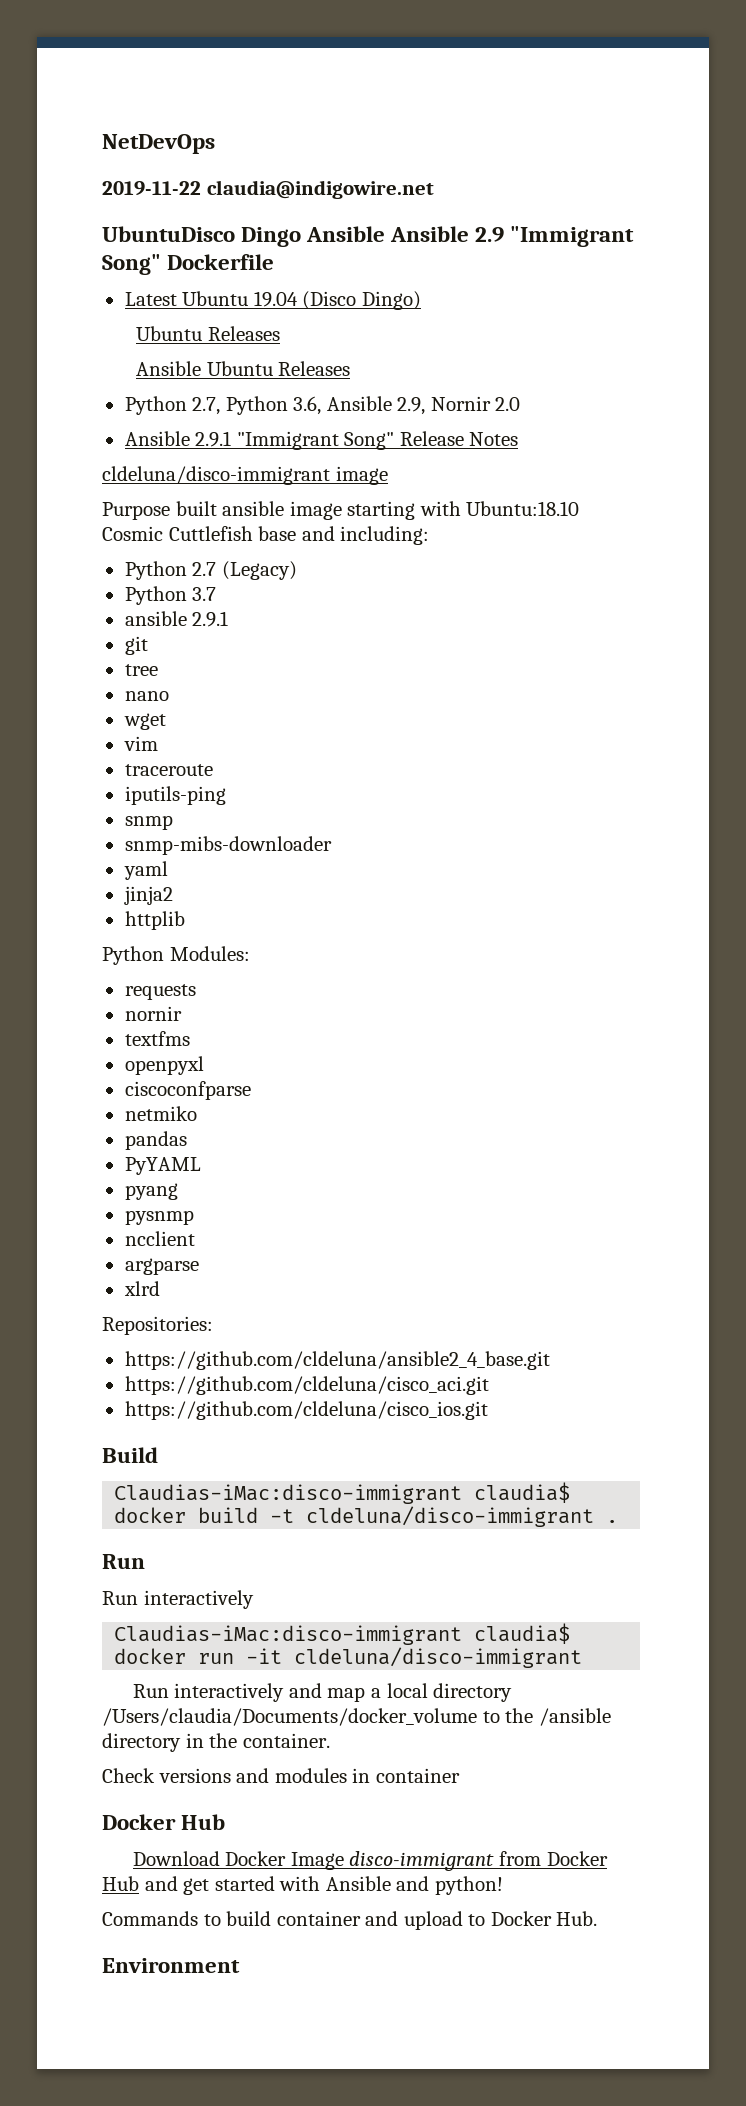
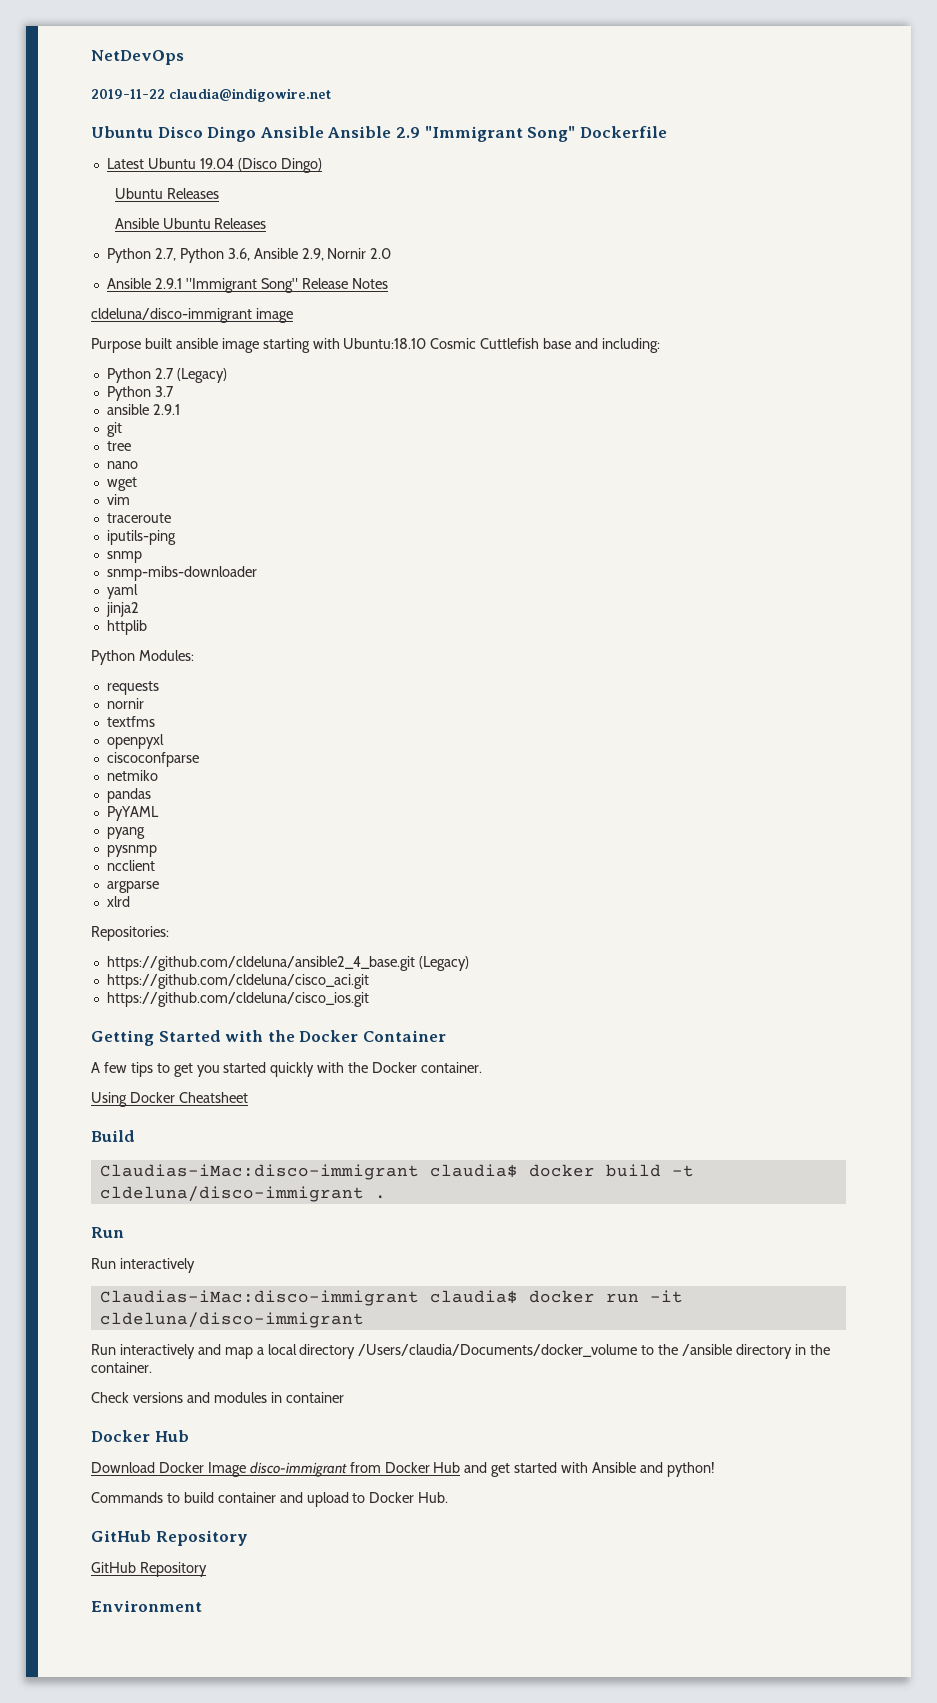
[102,226,235,242] UbuntuDisco -> [91,126,203,138] Ubuntu Disco
(550, 1360) none -> [418,956,469,971] (Legacy)
(488, 1410) none -> [91,1030,446,1046] [91,1062,483,1077] [91,1092,248,1107] // Getting Started with the Docker Container // A few tips to get you started quickly with the Docker container. // Using Docker Cheatsheet
(598, 1918) none -> [91,1530,248,1546] [91,1562,207,1577] // GitHub Repository // GitHub Repository

